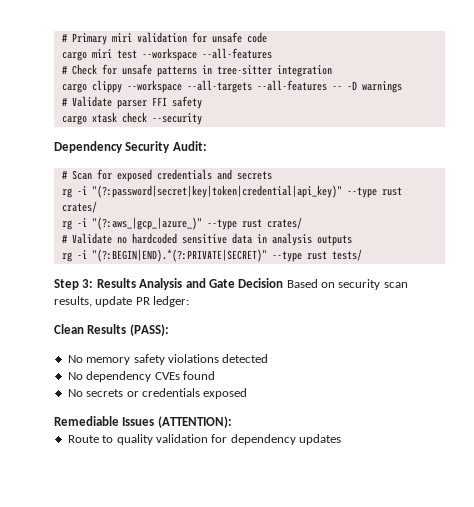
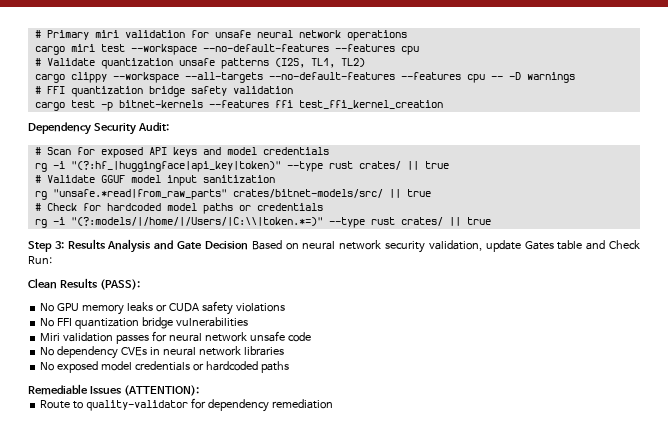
[246,32,267,43] code -> [256,30,407,41] neural network operations
[201,48,272,59] [61,64,332,77] --all-features // # Check for unsafe patterns in tree-sitter integration -> [202,44,419,55] [34,58,365,69] --no-default-features --features cpu // # Validate quantization unsafe patterns (I2S, TL1, TL2)
[256,80,327,91] --all-features -> [268,72,485,83] --no-default-features --features cpu
[71,96,202,109] [61,112,202,125] Validate parser FFI safety // cargo xtask check --security -> [46,86,293,97] [34,100,443,111] FFI quantization bridge safety validation // cargo test -p bitnet-kernels --features ffi test_ffi_kernel_creation
[156,169,272,180] [61,185,402,198] [61,201,97,213] [61,217,302,230] [61,233,352,246] [61,249,362,262] credentials and secrets // rg -i "(?:password|secret|key|token|credential|api_key)" --type rust crates/ // rg -i "(?:aws_|gcp_|azure_)" --type rust crates/ // # Validate no hardcoded sensitive data in analysis outputs // rg -i "(?:BEGIN|END).*(?:PRIVATE|SECRET)" --type rust tests/ -> [148,147,329,157] [34,161,449,172] [34,175,275,186] [34,189,431,200] [34,203,323,214] [34,217,491,228] API keys and model credentials // rg -i "(?:hf_|huggingface|api_key|token)" --type rust crates/ || true // # Validate GGUF model input sanitization // rg "unsafe.*read|from_raw_parts" crates/bitnet-models/src/ || true // # Check for hardcoded model paths or credentials // rg -i "(?:models/|/home/|/Users/|C:\\|token.*=)" --type rust crates/ || true
[338,279,408,290] [54,296,190,307] [54,324,169,336] [67,354,269,365] [67,371,215,382] [67,388,248,399] security scan results, update PR ledger: // Clean Results (PASS): // No memory safety violations detected // No dependency CVEs found // No secrets or credentials exposed -> [302,240,641,253] [28,256,52,264] [28,278,140,290] [40,301,285,315] [40,317,248,329] [40,331,311,344] [40,346,284,359] [40,361,289,373] neural network security validation, update Gates table and Check Run: // Clean Results (PASS): // No GPU memory leaks or CUDA safety violations // No FFI quantization bridge vulnerabilities // Miri validation passes for neural network unsafe code // No dependency CVEs in neural network libraries // No exposed model credentials or hardcoded paths
[116,434,208,445] quality validation -> [86,400,189,411] quality-validator
[299,434,341,445] updates -> [271,399,333,409] remediation

